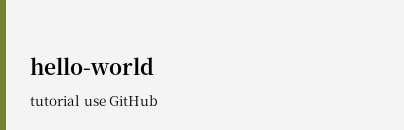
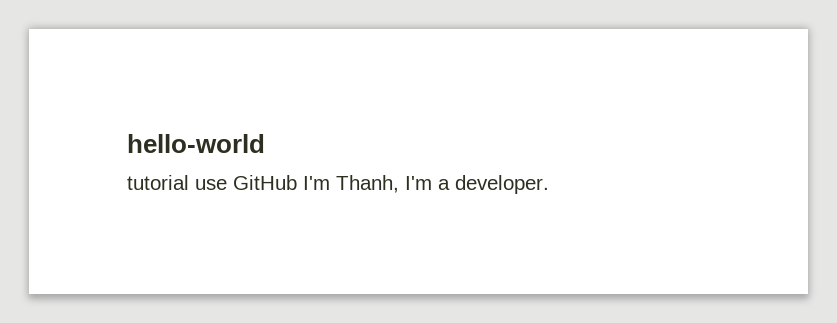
(159, 100) none -> [303,175,549,194] I'm Thanh, I'm a developer.

